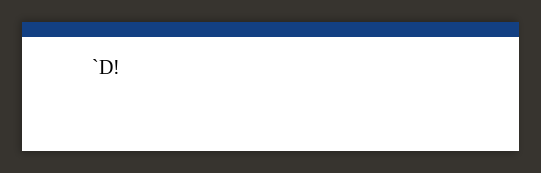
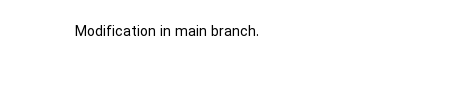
[92,59,120,74] `D! -> [75,25,259,36] Modification in main branch.

